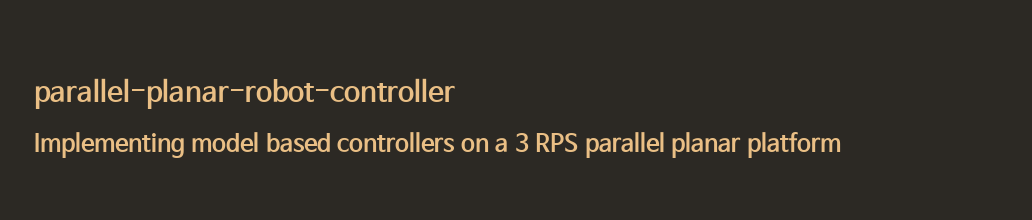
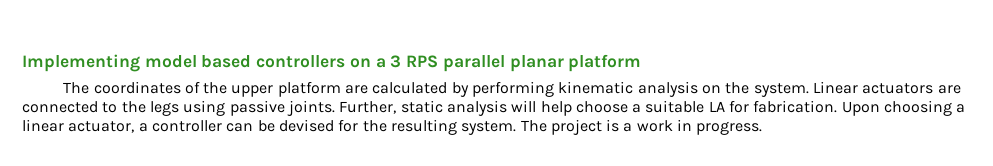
[34,78,455,109] parallel-planar-robot-controller // -> (22, 63) none
(841, 145) none -> [63,81,961,97] [22,100,966,116] [22,119,763,135] // The coordinates of the upper platform are calculated by performing kinematic analysis on the system. Linear actuators are connected to the legs using passive joints. Further, static analysis will help choose a suitable LA for fabrication. Upon choosing a linear actuator, a controller can be devised for the resulting system. The project is a work in progress.

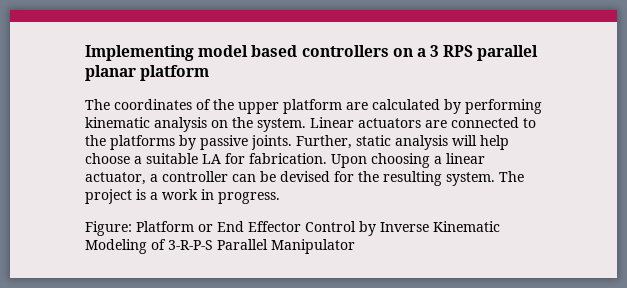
[149,100,226,116] legs using -> [110,135,196,150] platforms by
(763, 128) none -> [85,221,500,236] [85,239,355,254] // Figure: Platform or End Effector Control by Inverse Kinematic Modeling of 3-R-P-S Parallel Manipulator

